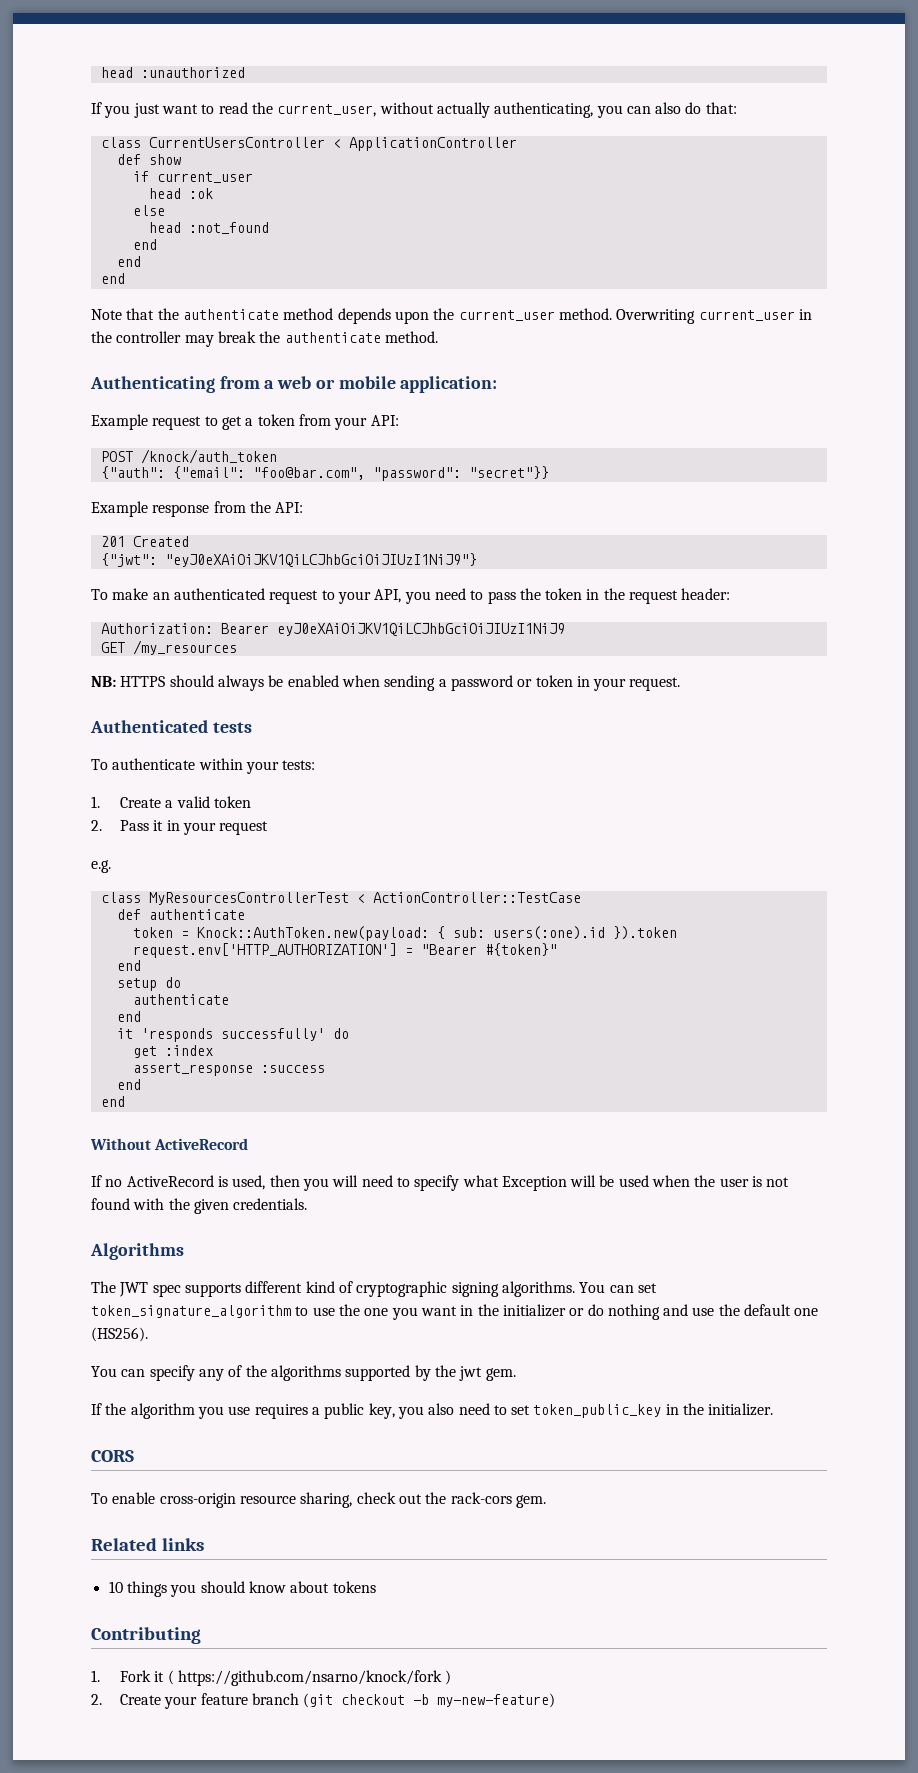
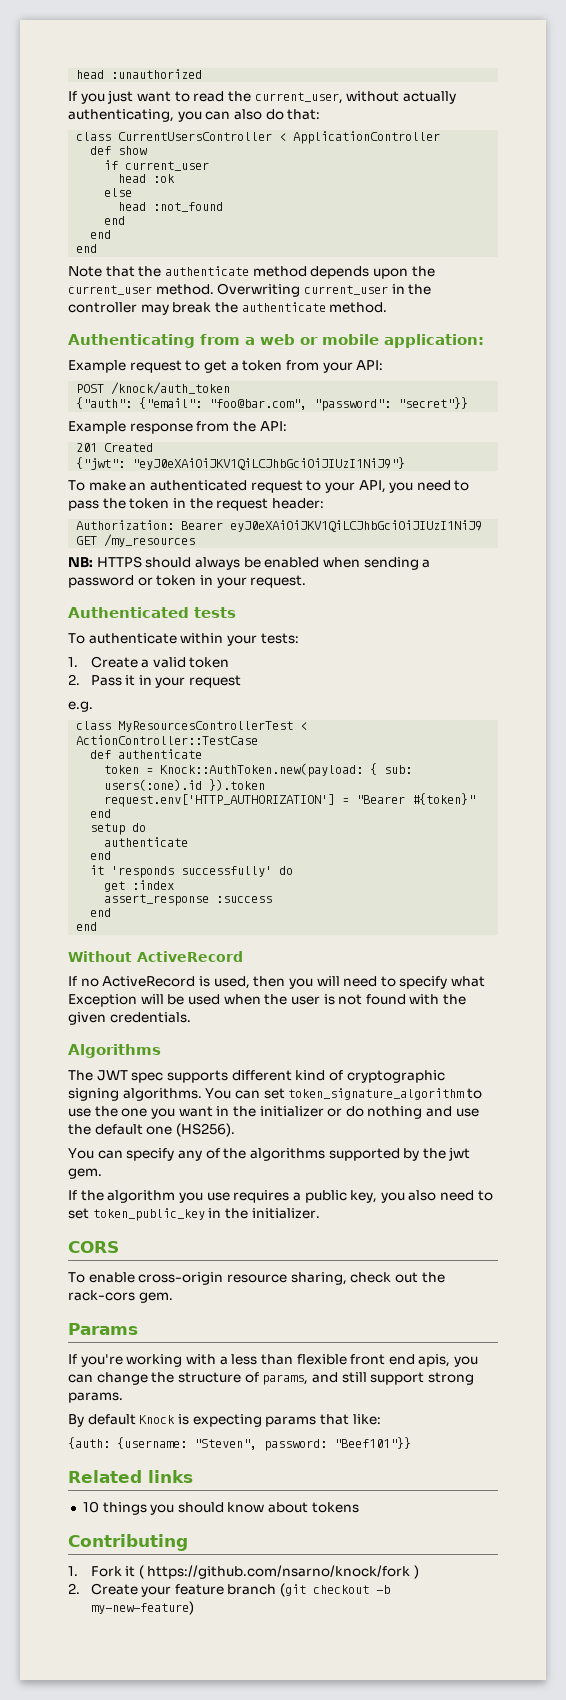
(546, 1501) none -> [68,1323,138,1335] [68,1354,479,1367] [68,1372,474,1385] [68,1392,123,1403] [68,1414,381,1427] [68,1437,411,1451] // Params // If you're working with a less than flexible front end apis, you can change the structure of params, and still support strong params. // By default Knock is expecting params that like: // {auth: {username: "Steven", password: "Beef101"}}

